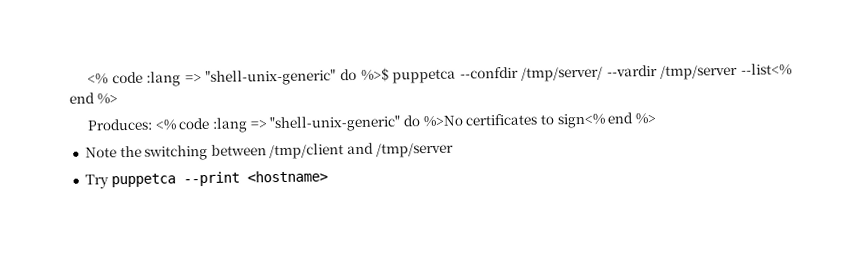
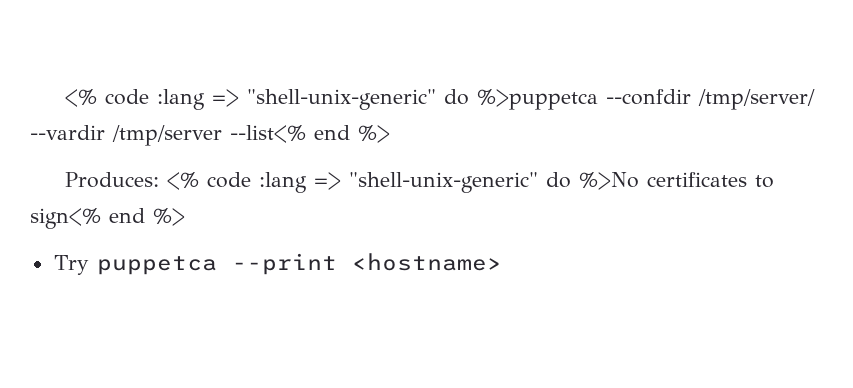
[87,67,457,87] <% code :lang => "shell-unix-generic" do %>$ puppetca -> [64,89,598,110] <% code :lang => "shell-unix-generic" do %>puppetca
[84,142,454,161] // Note the switching between /tmp/client and /tmp/server -> (185, 217) none

